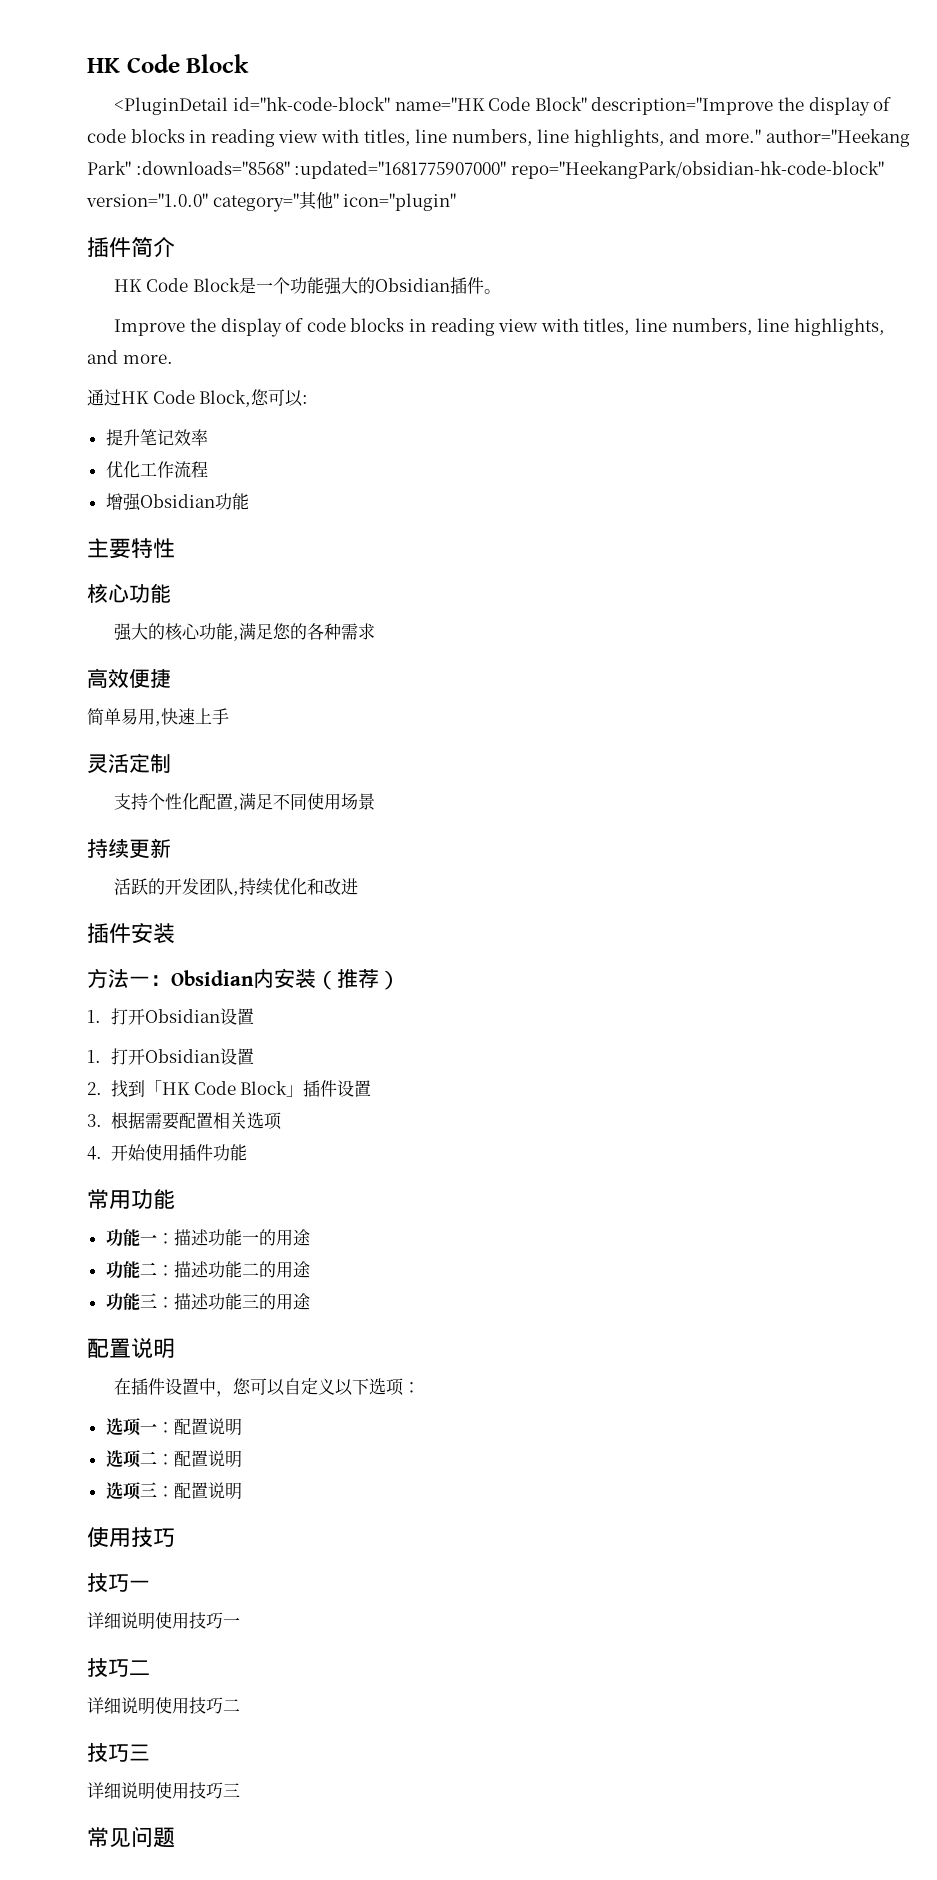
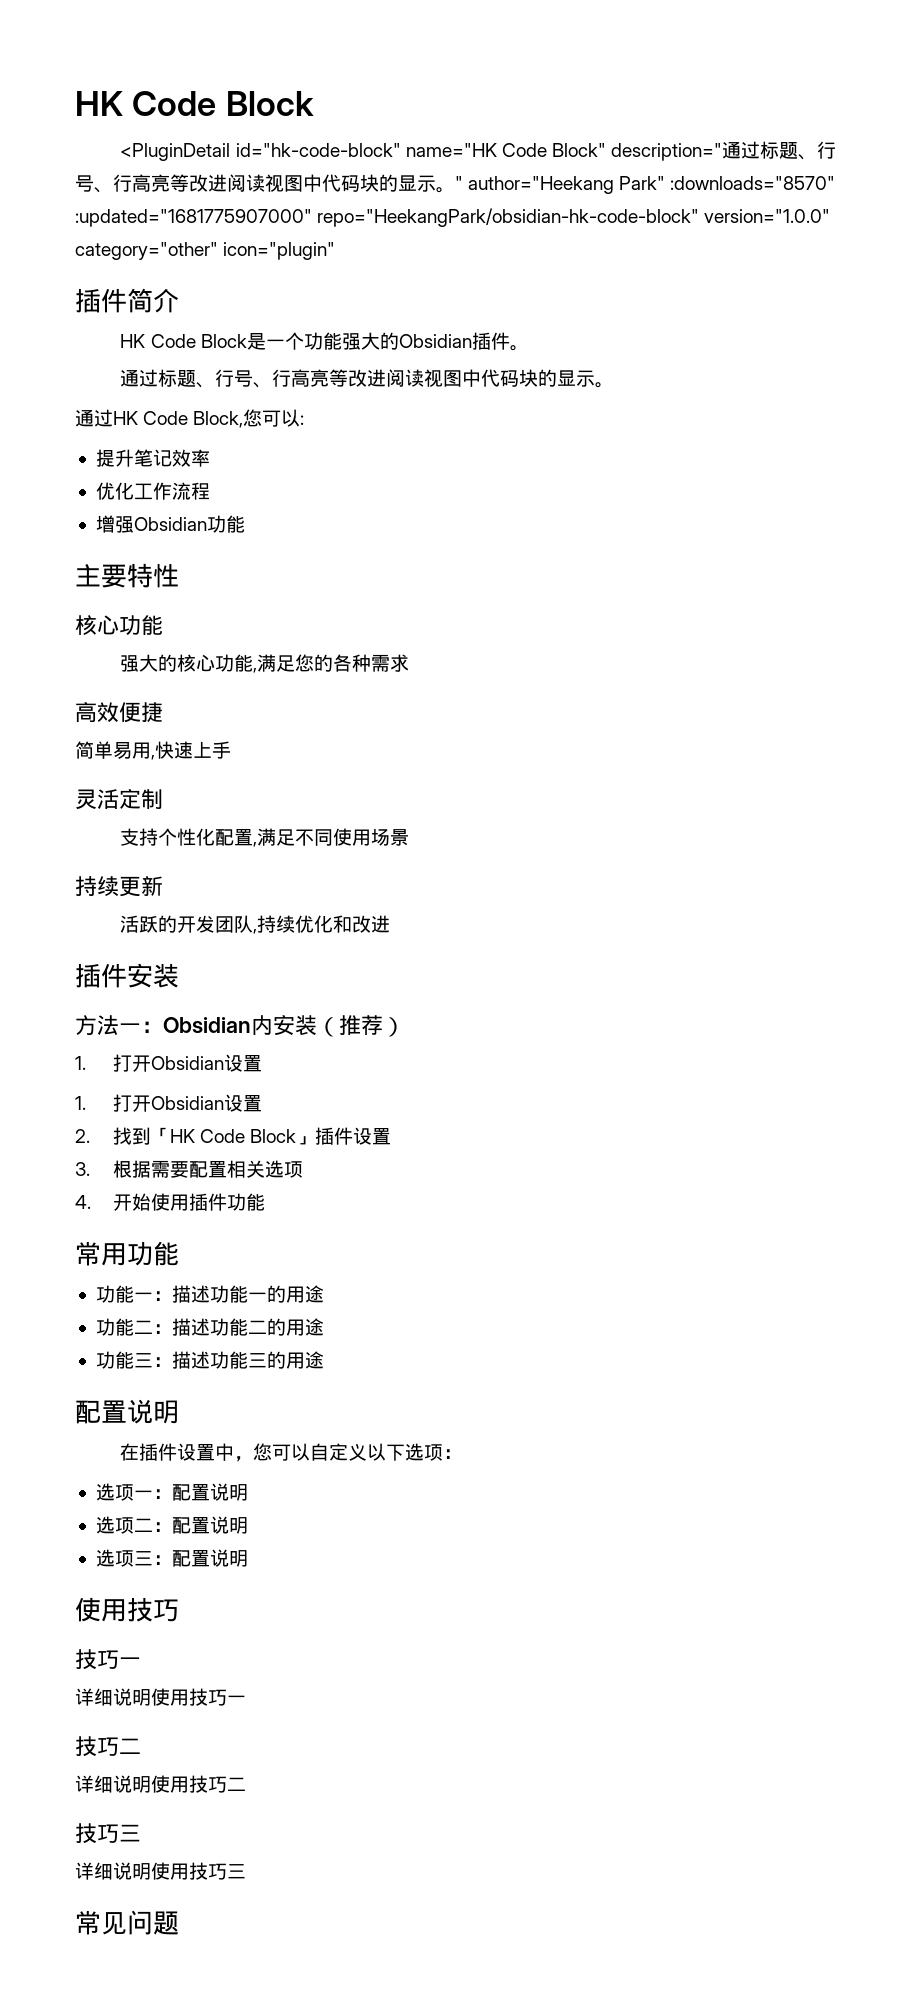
[591,97,892,116] [87,129,762,147] description="Improve the display of code blocks in reading view with titles, line numbers, line highlights, and more." -> [611,141,837,161] [75,174,463,193] description="通过标题、行号、行高亮等改进阅读视图中代码块的显示。"
[135,161,290,175] :downloads="8568" -> [670,176,836,190] :downloads="8570"
[212,191,339,212] category="其他" -> [75,242,218,260] category="other"
[114,318,885,337] [87,350,173,364] Improve the display of code blocks in reading view with titles, line numbers, line highlights, and more. -> [120,369,615,388] 通过标题、行号、行高亮等改进阅读视图中代码块的显示。

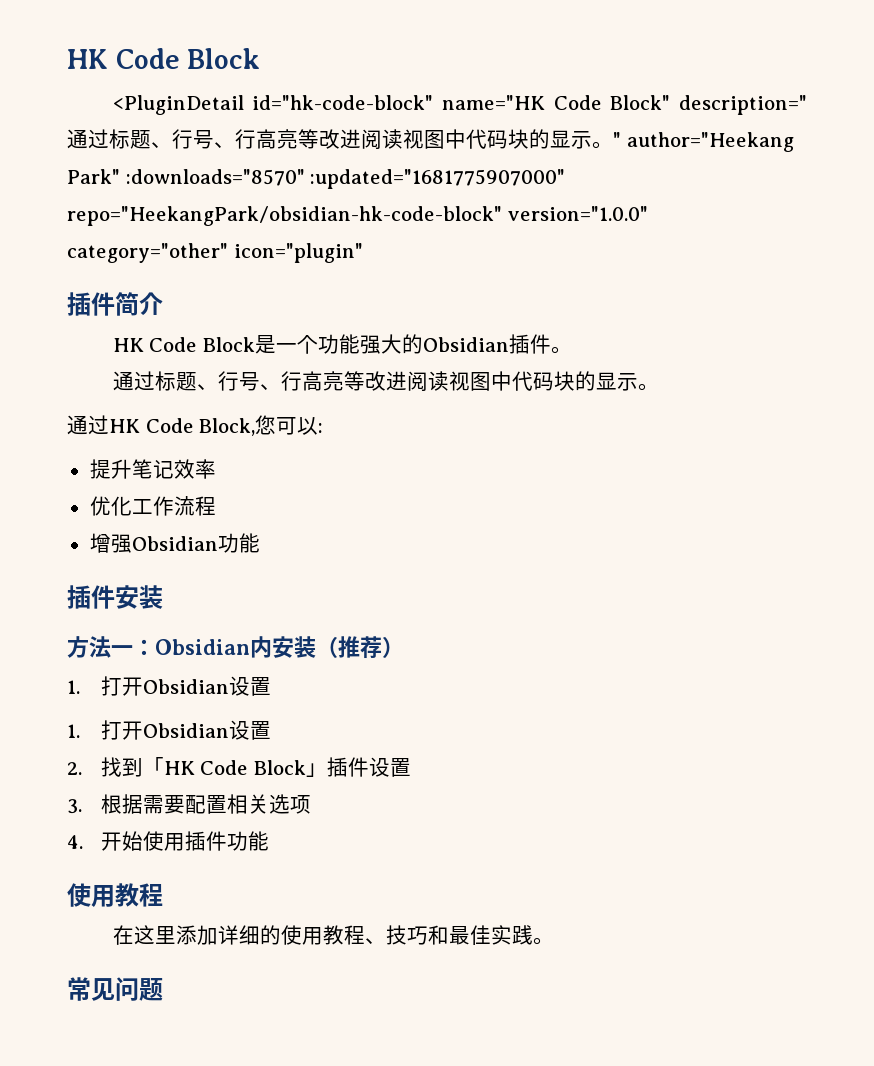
[75,563,179,588] [75,615,163,635] [120,654,410,673] [75,702,163,723] [75,741,231,760] [75,789,163,810] [120,828,410,847] [75,876,163,897] [120,915,391,934] // 主要特性 // 核心功能 // 强大的核心功能,满足您的各种需求 // 高效便捷 // 简单易用,快速上手 // 灵活定制 // 支持个性化配置,满足不同使用场景 // 持续更新 // 活跃的开发团队,持续优化和改进 -> (260, 543) none
[75,1241,179,1266] [95,1285,324,1303] [95,1318,324,1336] [95,1351,324,1369] [75,1399,179,1424] [120,1443,463,1462] [95,1483,248,1501] [95,1516,248,1534] [95,1549,248,1567] [75,1597,179,1622] [75,1649,141,1670] [75,1688,246,1706] [75,1736,141,1757] [75,1775,246,1793] [75,1823,141,1844] [75,1862,246,1880] 常用功能 // 功能一：描述功能一的用途 // 功能二：描述功能二的用途 // 功能三：描述功能三的用途 // 配置说明 // 在插件设置中，您可以自定义以下选项： // 选项一：配置说明 // 选项二：配置说明 // 选项三：配置说明 // 使用技巧 // 技巧一 // 详细说明使用技巧一 // 技巧二 // 详细说明使用技巧二 // 技巧三 // 详细说明使用技巧三 -> [67,883,163,907] [112,925,554,945] 使用教程 // 在这里添加详细的使用教程、技巧和最佳实践。

